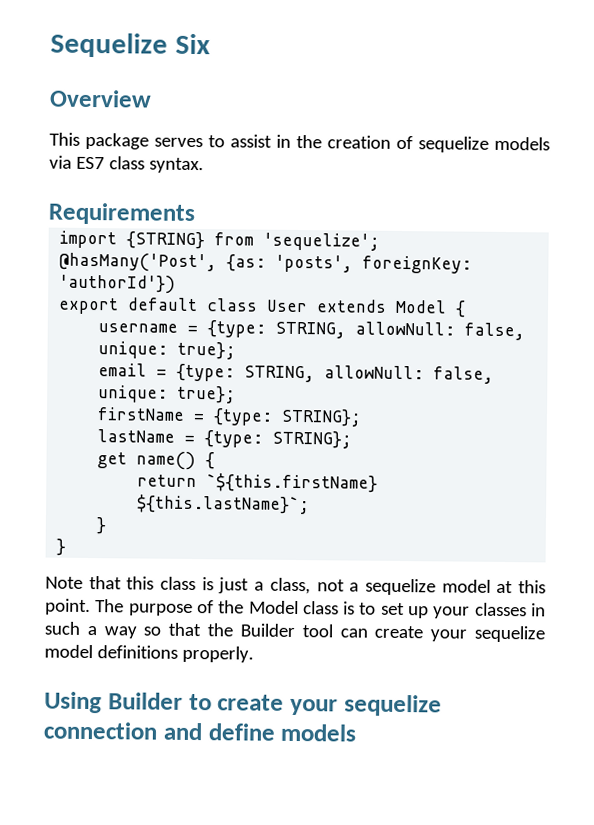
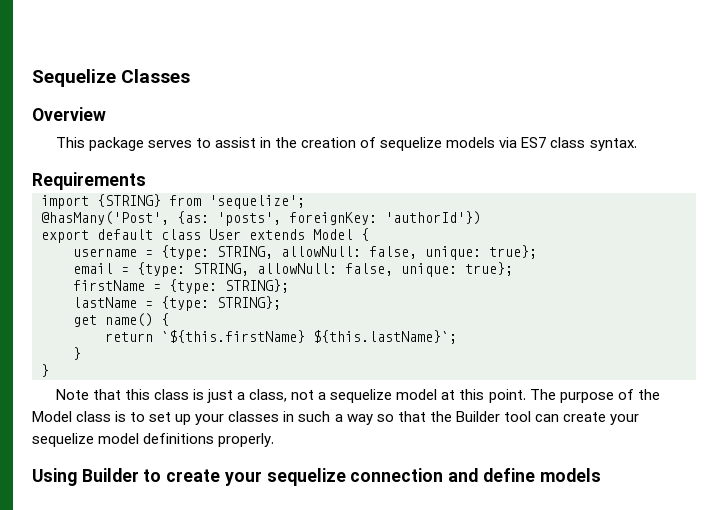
[174,33,211,55] Six -> [121,69,191,83] Classes

